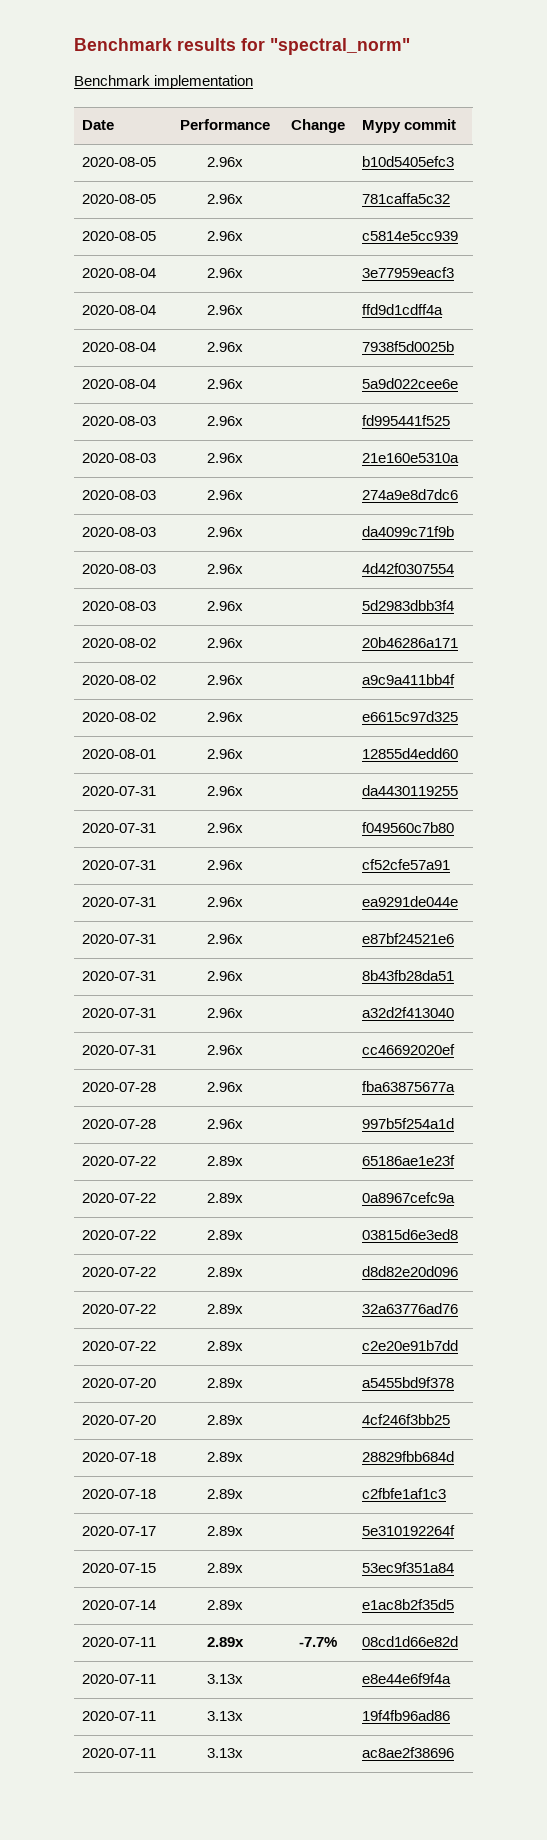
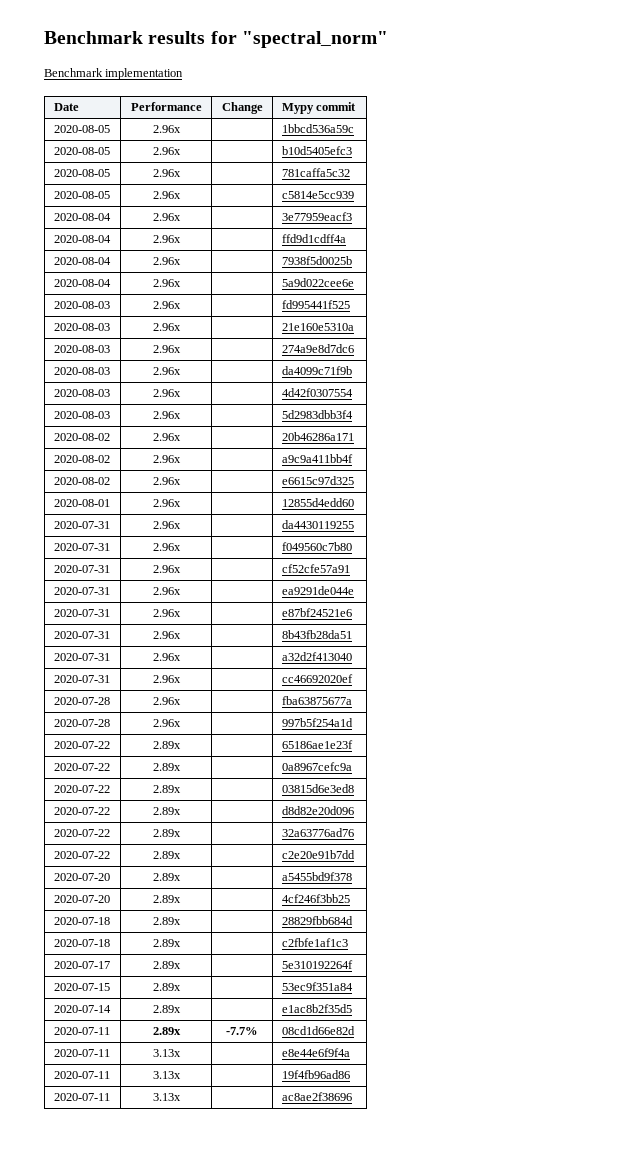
(456, 124) none -> [53,125,110,133] [152,125,181,133] [281,124,354,133] // 2020-08-05 | 2.96x | | 1bbcd536a59c

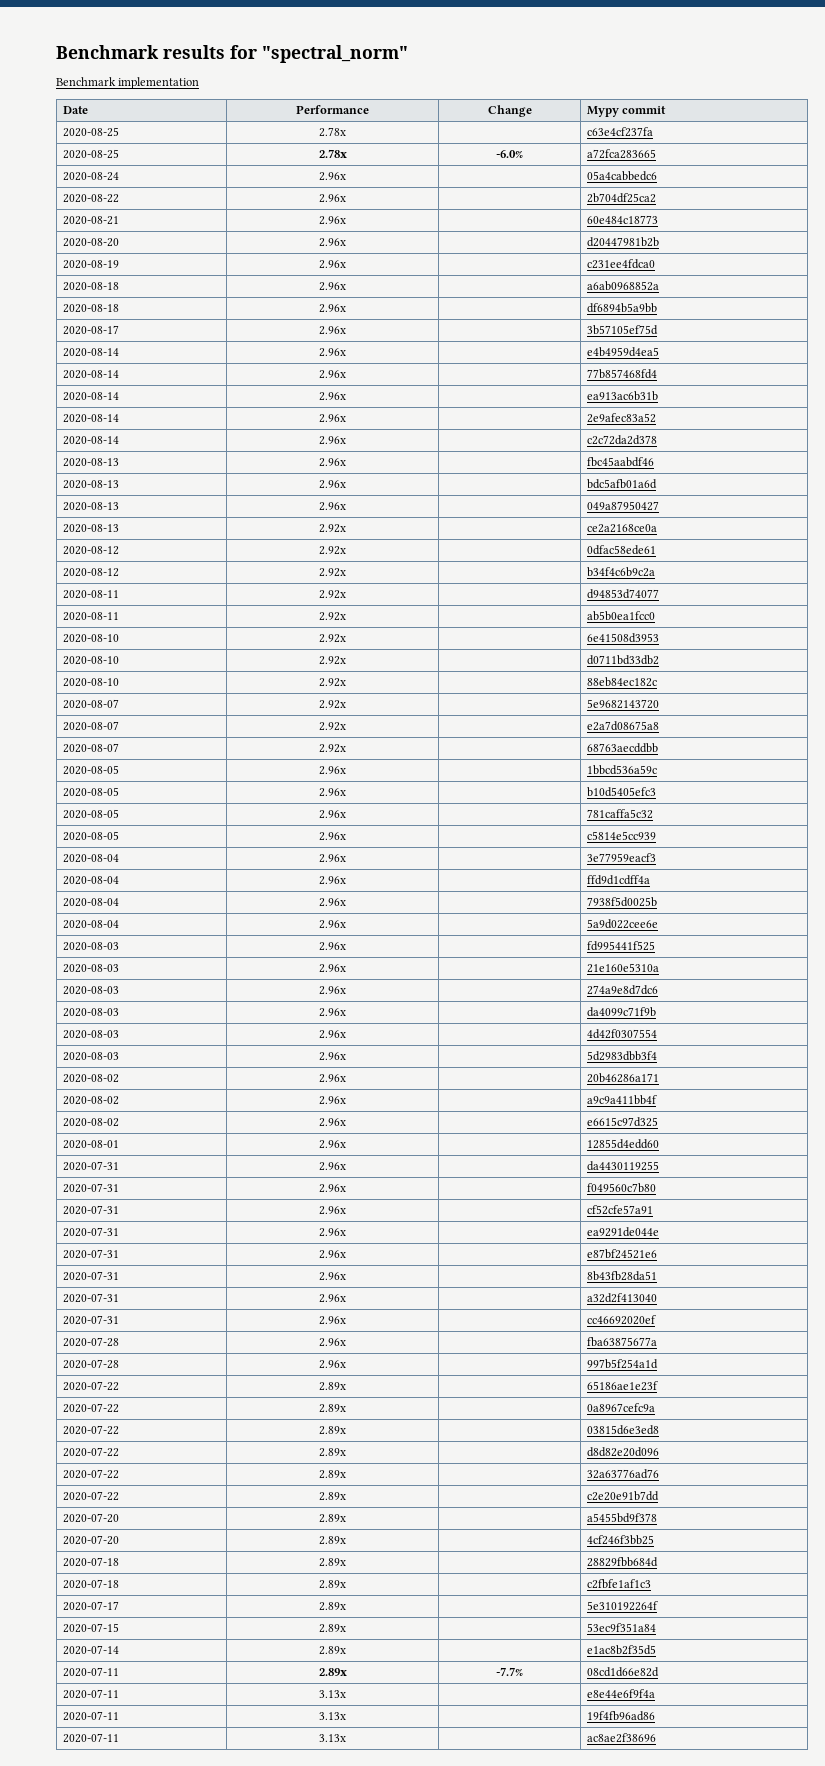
(356, 106) none -> [62,127,119,137] [319,127,346,137] [586,127,653,137] [62,149,119,159] [318,149,347,158] [496,150,523,158] [586,149,656,159] [62,172,119,181] [319,172,346,181] [586,171,657,181] [62,194,119,203] [319,194,346,203] [586,193,656,203] [62,216,119,225] [319,216,346,225] [586,215,658,224] [62,238,119,247] [319,238,346,247] [586,237,659,247] [62,260,119,269] [319,260,346,269] [586,259,655,269] [62,282,119,291] [319,282,346,291] [586,281,659,291] [62,304,119,313] [319,304,346,313] [586,303,657,313] [62,325,119,335] [319,326,346,335] [586,325,658,335] [62,348,119,357] [319,348,346,357] [586,347,659,357] [62,370,119,379] [319,370,346,379] [586,369,657,379] [62,392,119,401] [319,392,346,401] [586,391,658,401] [62,414,119,423] [319,414,346,423] [586,413,656,423] [62,436,119,445] [319,436,346,445] [586,435,657,445] [62,458,119,467] [319,458,346,467] [586,457,654,467] [62,480,119,489] [319,480,346,489] [586,479,657,489] [62,502,119,511] [319,502,346,511] [586,501,659,511] [62,524,119,533] [319,524,346,533] [586,524,657,533] [62,546,119,555] [319,546,346,555] [586,545,656,555] [62,568,119,577] [319,568,346,577] [586,567,655,577] [62,590,119,599] [319,590,346,599] [586,589,659,599] [62,612,119,621] [319,612,346,621] [586,611,655,621] [62,634,119,643] [319,634,346,643] [586,633,659,643] [62,656,119,665] [319,656,346,665] [586,655,659,665] [62,678,119,687] [319,678,346,687] [586,677,657,687] [62,699,119,709] [319,700,346,709] [586,699,659,709] [62,721,119,731] [319,722,346,731] [586,721,659,731] [62,743,119,753] [319,744,346,753] [586,743,658,753] // 2020-08-25 | 2.78x | | c63e4cf237fa // 2020-08-25 | 2.78x | -6.0% | a72fca283665 // 2020-08-24 | 2.96x | | 05a4cabbedc6 // 2020-08-22 | 2.96x | | 2b704df25ca2 // 2020-08-21 | 2.96x | | 60e484c18773 // 2020-08-20 | 2.96x | | d20447981b2b // 2020-08-19 | 2.96x | | c231ee4fdca0 // 2020-08-18 | 2.96x | | a6ab0968852a // 2020-08-18 | 2.96x | | df6894b5a9bb // 2020-08-17 | 2.96x | | 3b57105ef75d // 2020-08-14 | 2.96x | | e4b4959d4ea5 // 2020-08-14 | 2.96x | | 77b857468fd4 // 2020-08-14 | 2.96x | | ea913ac6b31b // 2020-08-14 | 2.96x | | 2e9afec83a52 // 2020-08-14 | 2.96x | | c2c72da2d378 // 2020-08-13 | 2.96x | | fbc45aabdf46 // 2020-08-13 | 2.96x | | bdc5afb01a6d // 2020-08-13 | 2.96x | | 049a87950427 // 2020-08-13 | 2.92x | | ce2a2168ce0a // 2020-08-12 | 2.92x | | 0dfac58ede61 // 2020-08-12 | 2.92x | | b34f4c6b9c2a // 2020-08-11 | 2.92x | | d94853d74077 // 2020-08-11 | 2.92x | | ab5b0ea1fcc0 // 2020-08-10 | 2.92x | | 6e41508d3953 // 2020-08-10 | 2.92x | | d0711bd33db2 // 2020-08-10 | 2.92x | | 88eb84ec182c // 2020-08-07 | 2.92x | | 5e9682143720 // 2020-08-07 | 2.92x | | e2a7d08675a8 // 2020-08-07 | 2.92x | | 68763aecddbb

